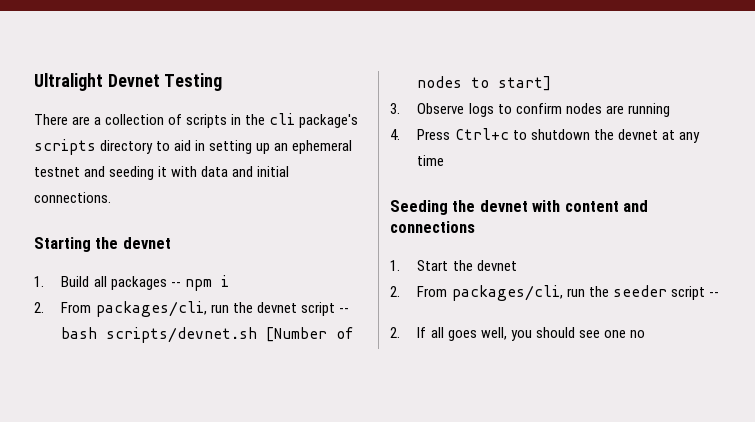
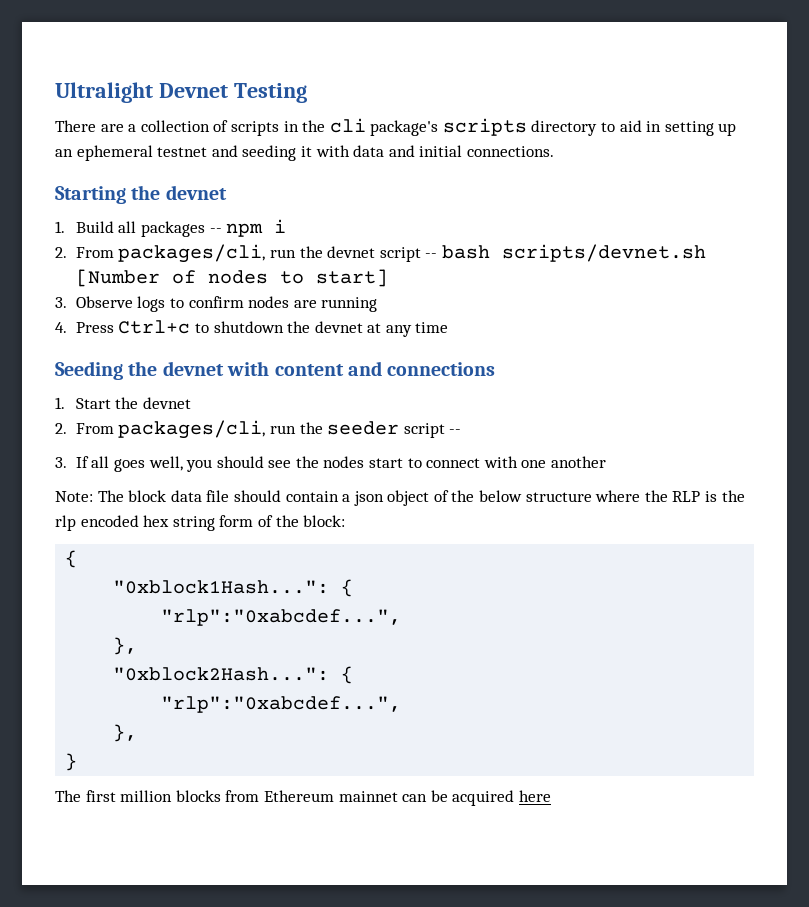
[390,327,400,338] 2. -> [55,457,67,468] 3.
[603,330,645,338] one no -> [295,456,606,468] [55,490,745,506] [55,515,346,531] [65,550,78,568] [113,579,354,597] [161,609,402,626] [113,637,138,655] [113,666,354,684] [161,696,402,713] [113,724,138,742] [65,753,78,771] [55,790,551,806] the nodes start to connect with one another // Note: The block data file should contain a json object of the below structure where the RLP is the rlp encoded hex string form of the block: // { // "0xblock1Hash...": { // "rlp":"0xabcdef...", // }, // "0xblock2Hash...": { // "rlp":"0xabcdef...", // }, // } // The first million blocks from Ethereum mainnet can be acquired here

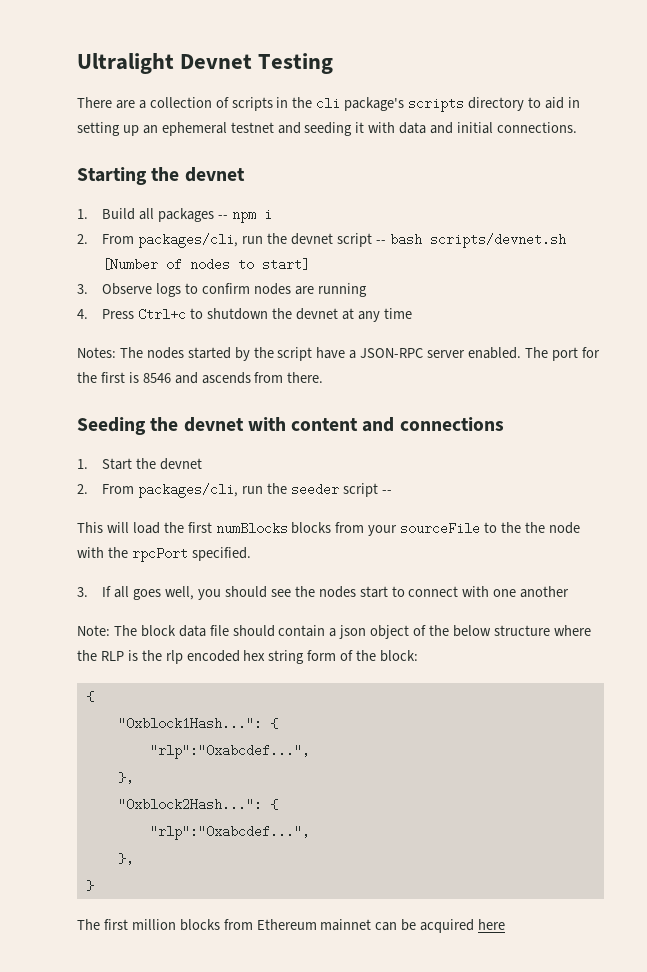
(449, 327) none -> [77,347,600,361] [77,372,324,384] // Notes: The nodes started by the script have a JSON-RPC server enabled. The port for the first is 8546 and ascends from there.
(462, 431) none -> [77,522,580,536] [77,547,251,562] // This will load the first numBlocks blocks from your sourceFile to the the node with the rpcPort specified.

